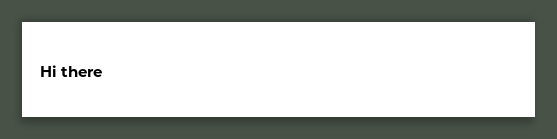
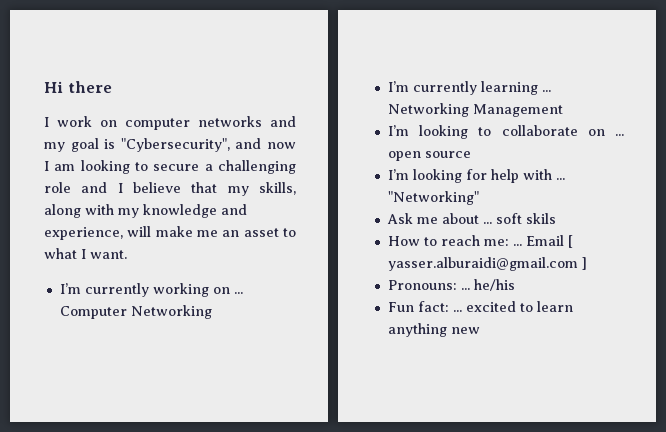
(103, 71) none -> [44,116,296,130] [44,138,296,152] [44,160,296,174] [44,182,296,196] [44,204,247,218] [44,226,296,240] [44,248,127,259] [59,283,243,297] [59,305,212,319] [387,81,551,95] [387,103,563,117] [387,125,624,139] [387,151,471,161] [387,169,565,183] [387,191,479,205] [386,213,556,224] [387,235,573,248] [387,257,587,271] [387,279,515,291] [387,301,573,312] [387,323,480,337] // I work on computer networks and my goal is "Cybersecurity", and now I am looking to secure a challenging role and I believe that my skills, along with my knowledge and experience, will make me an asset to what I want. // I’m currently working on ... Computer Networking // I’m currently learning ... Networking Management // I’m looking to collaborate on ... open source // I’m looking for help with ... "Networking" // Ask me about ... soft skils // How to reach me: ... Email [ yasser.alburaidi@gmail.com ] // Pronouns: ... he/his // Fun fact: ... excited to learn anything new

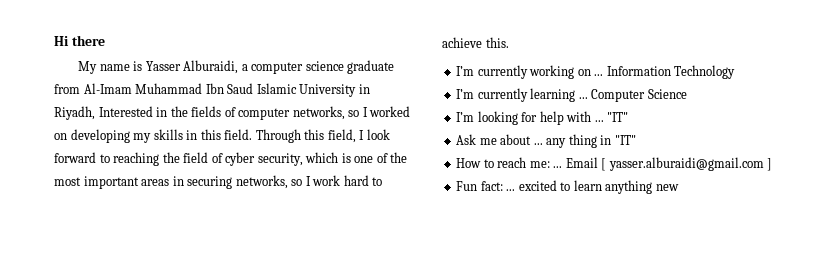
[44,116,296,130] [44,138,296,152] [44,160,296,174] [44,182,296,196] [44,204,247,218] [44,226,296,240] [44,248,127,259] I work on computer networks and my goal is "Cybersecurity", and now I am looking to secure a challenging role and I believe that my skills, along with my knowledge and experience, will make me an asset to what I want. -> [78,60,395,74] [54,83,370,97] [54,106,411,120] [54,129,390,143] [54,152,408,166] [54,175,383,189] [442,37,509,48] My name is Yasser Alburaidi, a computer science graduate from Al-Imam Muhammad Ibn Saud Islamic University in Riyadh, Interested in the fields of computer networks, so I worked on developing my skills in this field. Through this field, I look forward to reaching the field of cyber security, which is one of the most important areas in securing networks, so I work hard to achieve this.
[59,305,212,319] Computer Networking -> [606,65,736,79] Information Technology
[387,103,563,117] [387,125,624,139] [387,151,471,161] Networking Management // I’m looking to collaborate on ... open source -> [591,89,687,102] Computer Science
[387,191,479,205] "Networking" -> [607,112,629,122] "IT"
[495,213,556,224] soft skils -> [546,134,636,148] any thing in "IT"
[387,279,515,291] // Pronouns: ... he/his -> (773, 164) none

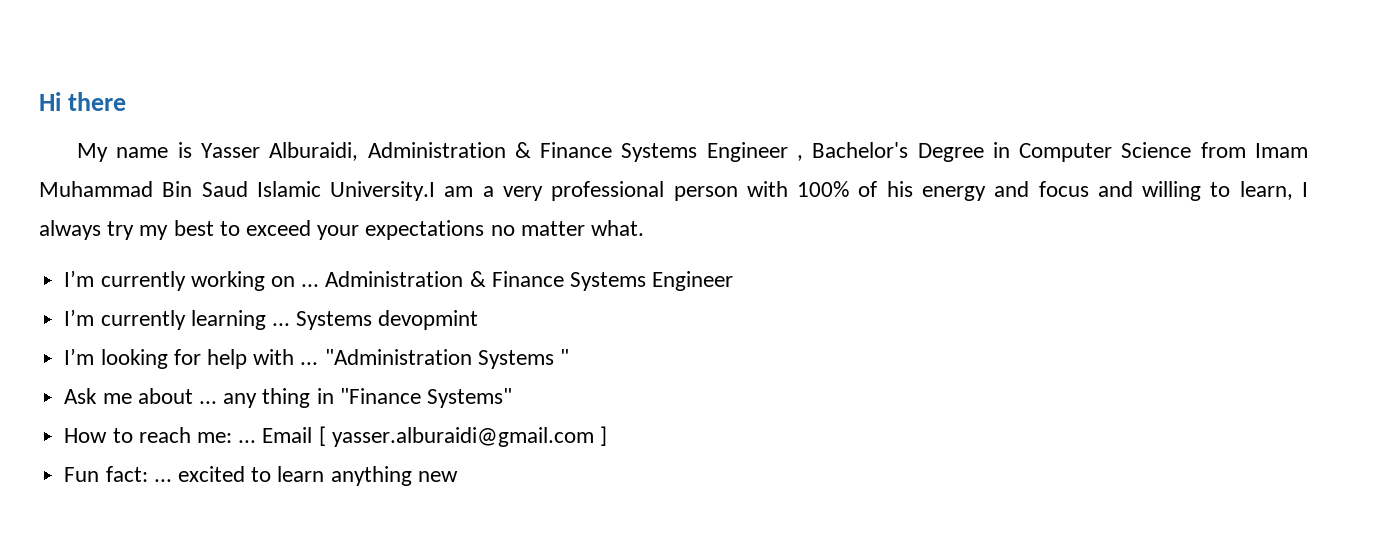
[241,60,395,74] [54,83,370,97] [54,106,411,120] [54,129,390,143] [54,152,408,166] [54,175,383,189] [442,37,509,48] a computer science graduate from Al-Imam Muhammad Ibn Saud Islamic University in Riyadh, Interested in the fields of computer networks, so I worked on developing my skills in this field. Through this field, I look forward to reaching the field of cyber security, which is one of the most important areas in securing networks, so I work hard to achieve this. -> [367,142,1308,162] [39,181,1308,201] [39,220,645,240] Administration & Finance Systems Engineer , Bachelor's Degree in Computer Science from Imam Muhammad Bin Saud Islamic University.I am a very professional person with 100% of his energy and focus and willing to learn, I always try my best to exceed your expectations no matter what.
[606,65,736,79] Information Technology -> [325,271,734,291] Administration & Finance Systems Engineer
[591,89,687,102] Computer Science -> [296,310,479,330] Systems devopmint
[607,112,629,122] "IT" -> [324,349,569,369] "Administration Systems "
[614,135,636,145] "IT" -> [339,388,512,408] "Finance Systems"

